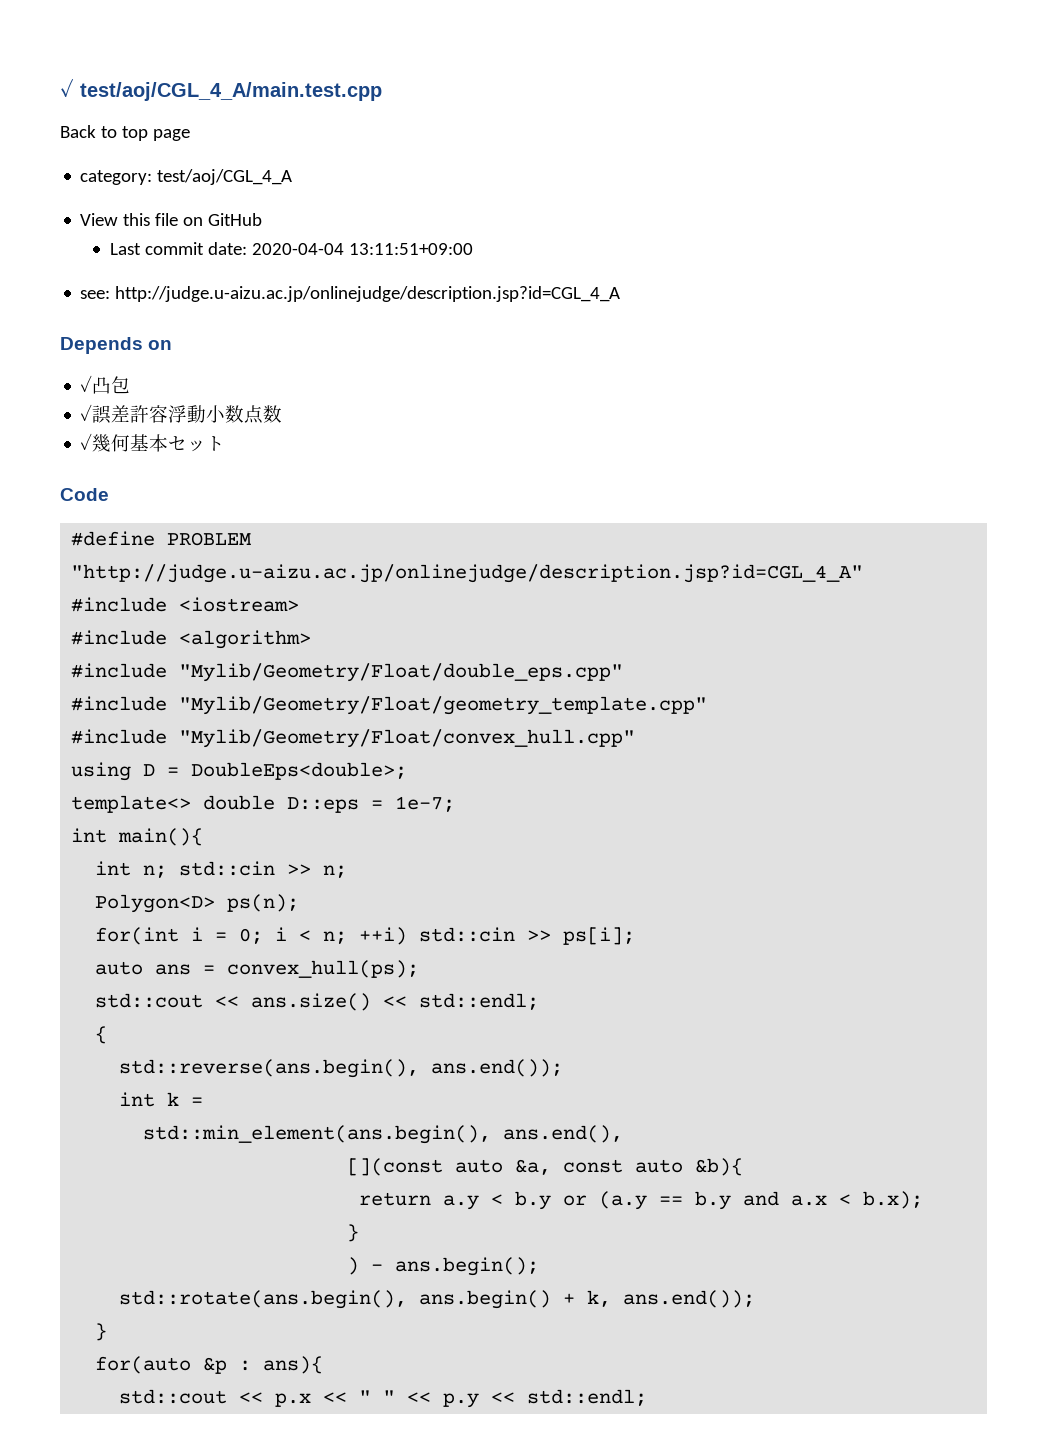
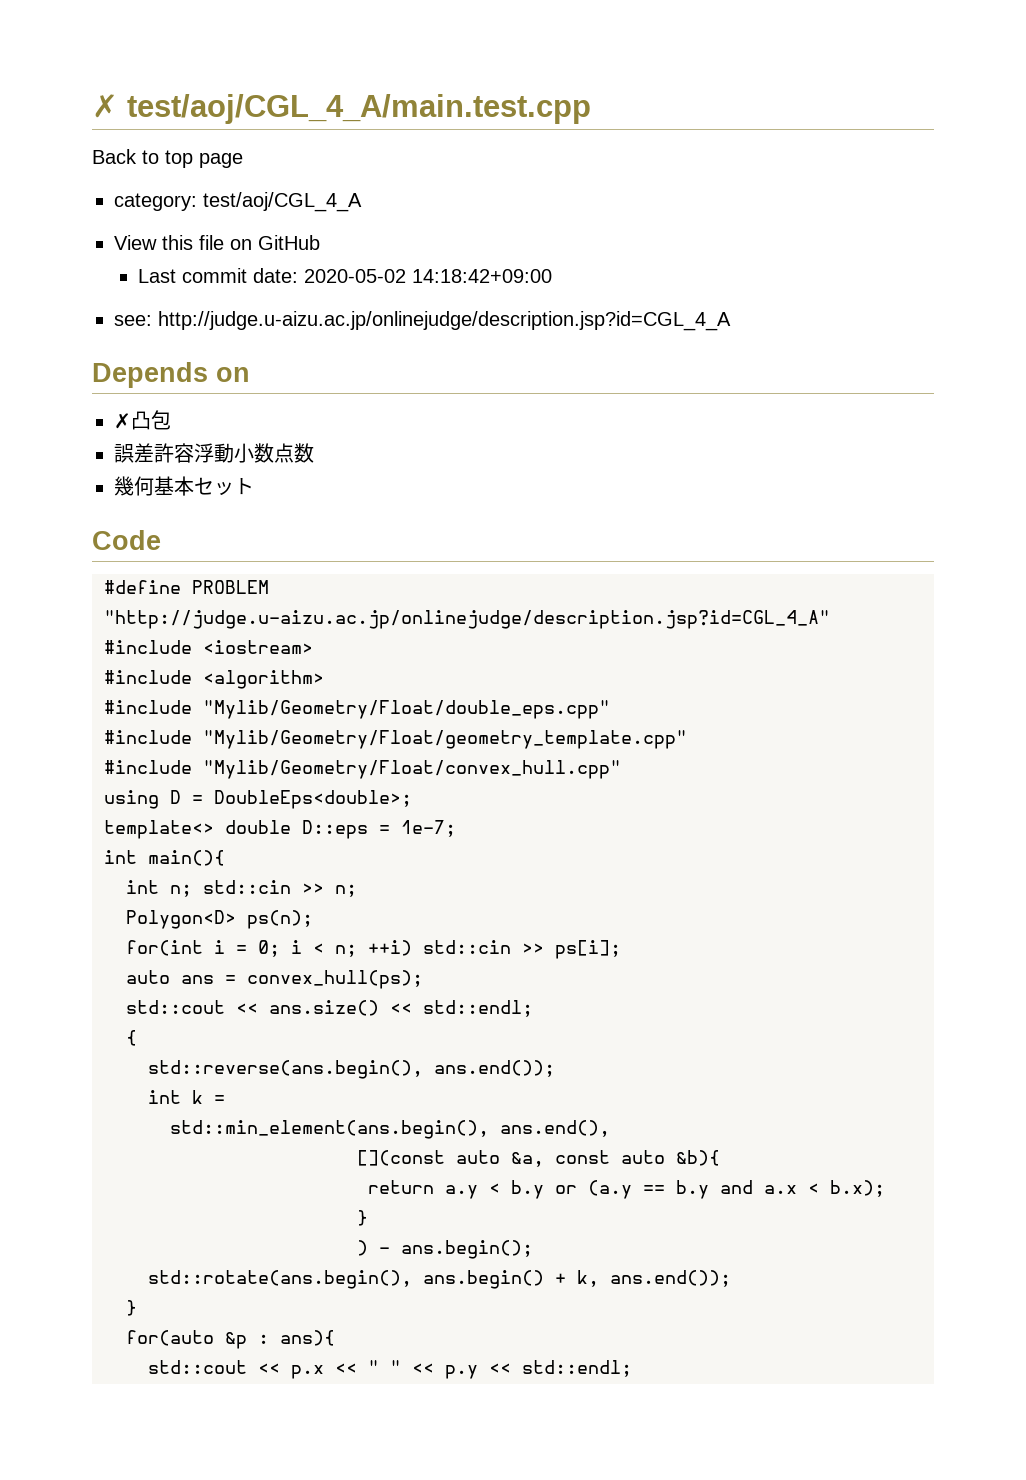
[60,78,74,97] ✓ -> [92,94,118,118] ✗
[251,243,473,255] 2020-04-04 13:11:51+09:00 -> [304,269,553,283] 2020-05-02 14:18:42+09:00
[80,375,93,392] ✓ -> [114,413,131,429] ✗
[80,404,93,421] ✓ -> (171, 420) none
[80,433,93,450] ✓ -> (314, 453) none

